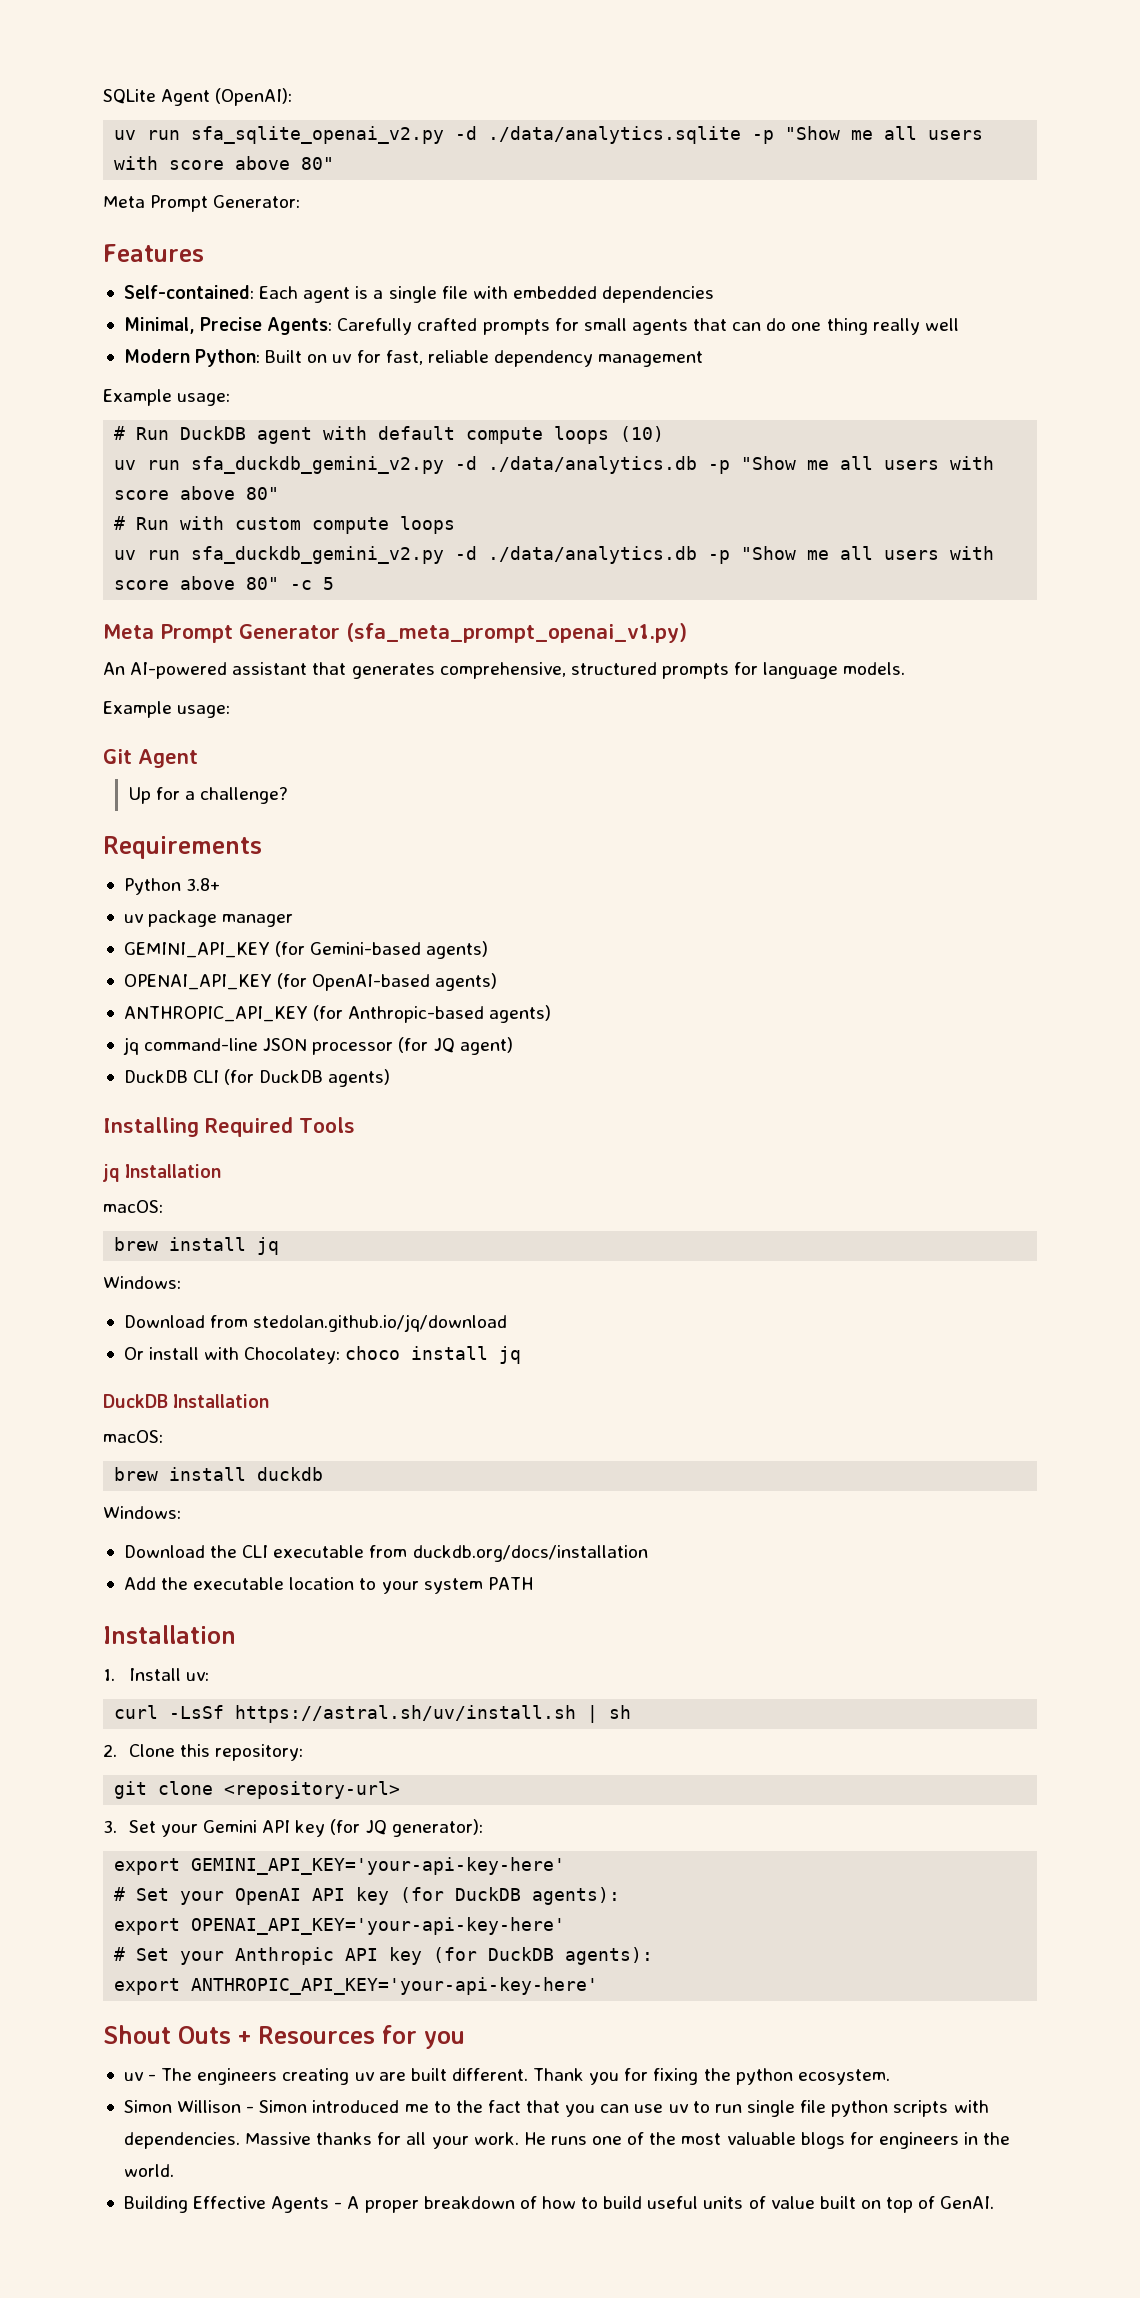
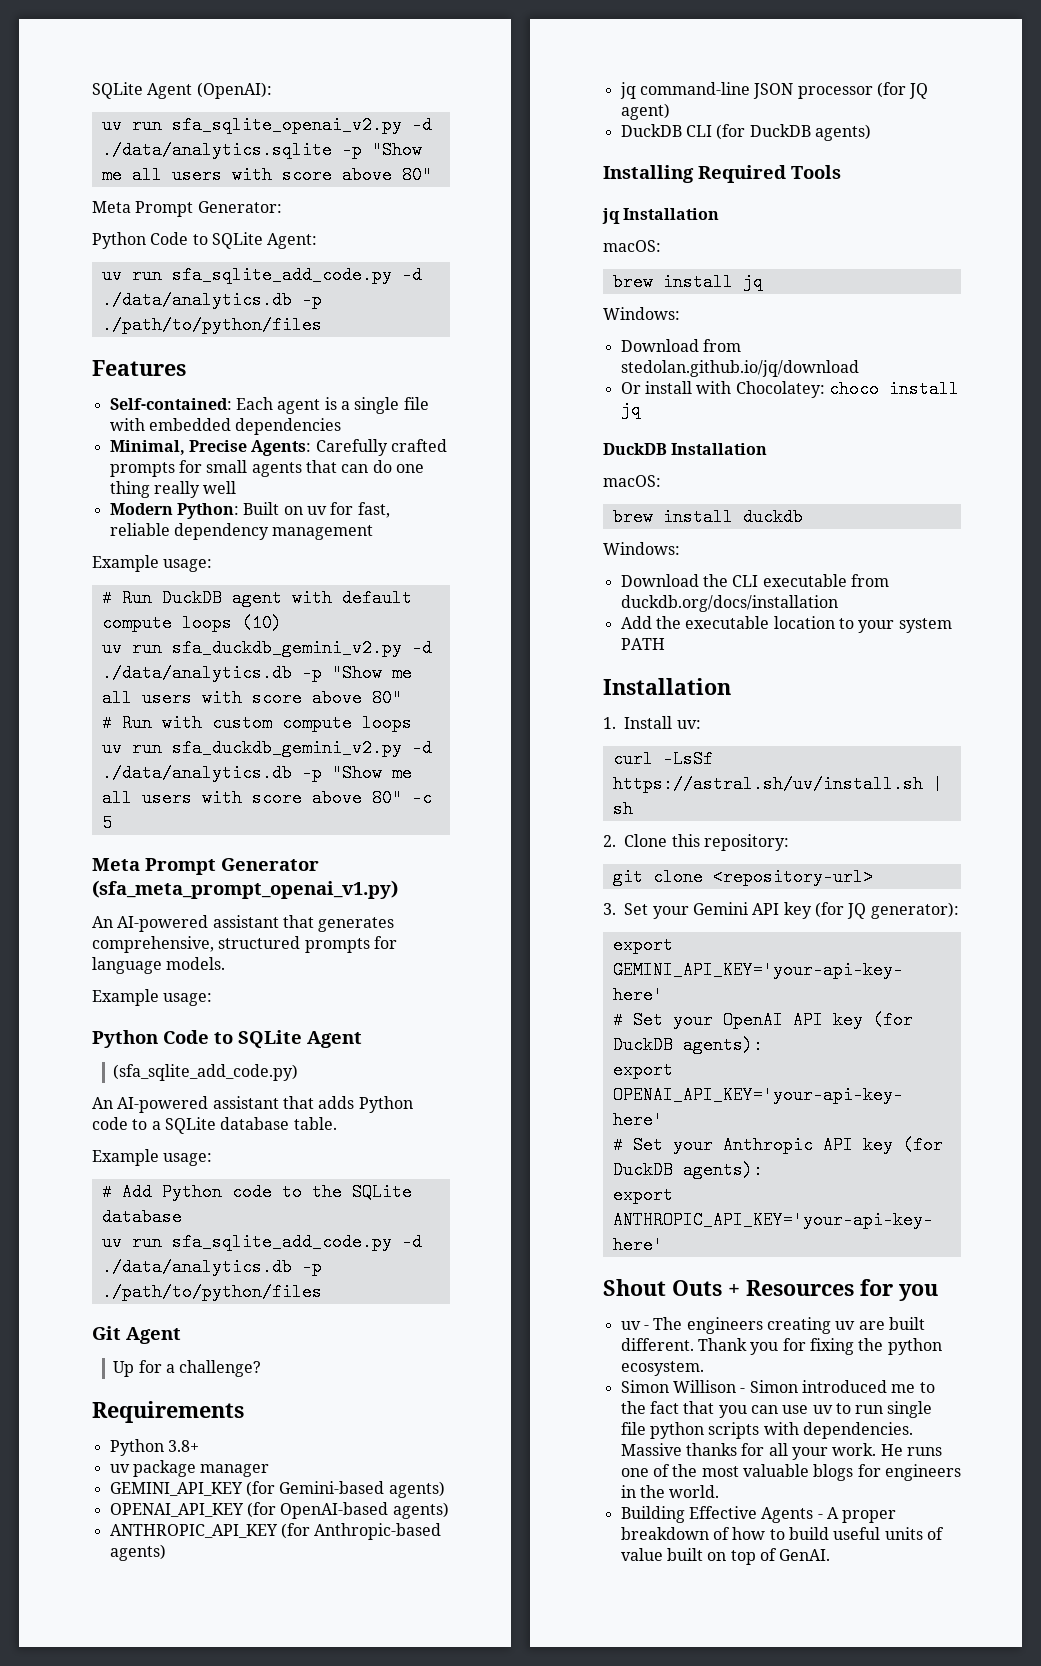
(301, 201) none -> [92,232,318,249] [101,266,422,284] [101,291,322,309] [101,316,322,334] // Python Code to SQLite Agent: // uv run sfa_sqlite_add_code.py -d ./data/analytics.db -p ./path/to/python/files
(231, 711) none -> [92,1030,362,1048] [113,1064,299,1081] [92,1096,413,1113] [92,1117,337,1134] [92,1149,213,1166] [101,1183,412,1201] [101,1208,182,1226] [101,1233,422,1251] [101,1258,322,1276] [101,1283,322,1301] // Python Code to SQLite Agent // (sfa_sqlite_add_code.py) // An AI-powered assistant that adds Python code to a SQLite database table. // Example usage: // # Add Python code to the SQLite database // uv run sfa_sqlite_add_code.py -d ./data/analytics.db -p ./path/to/python/files

